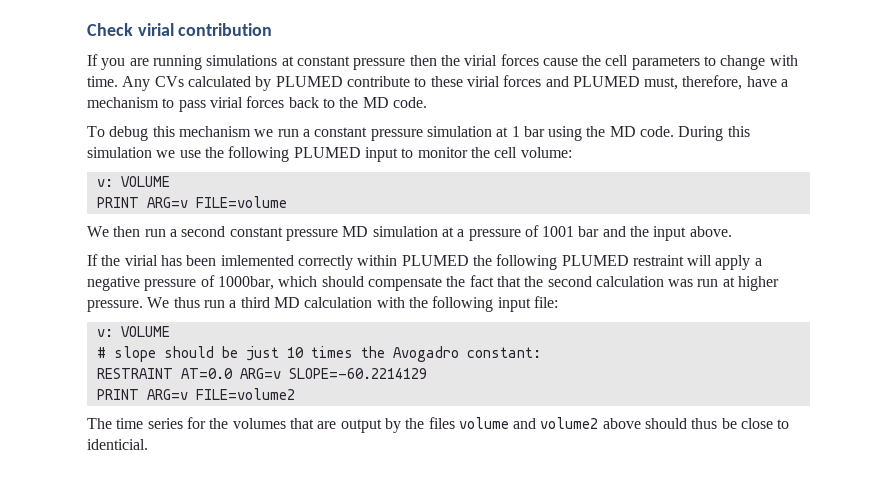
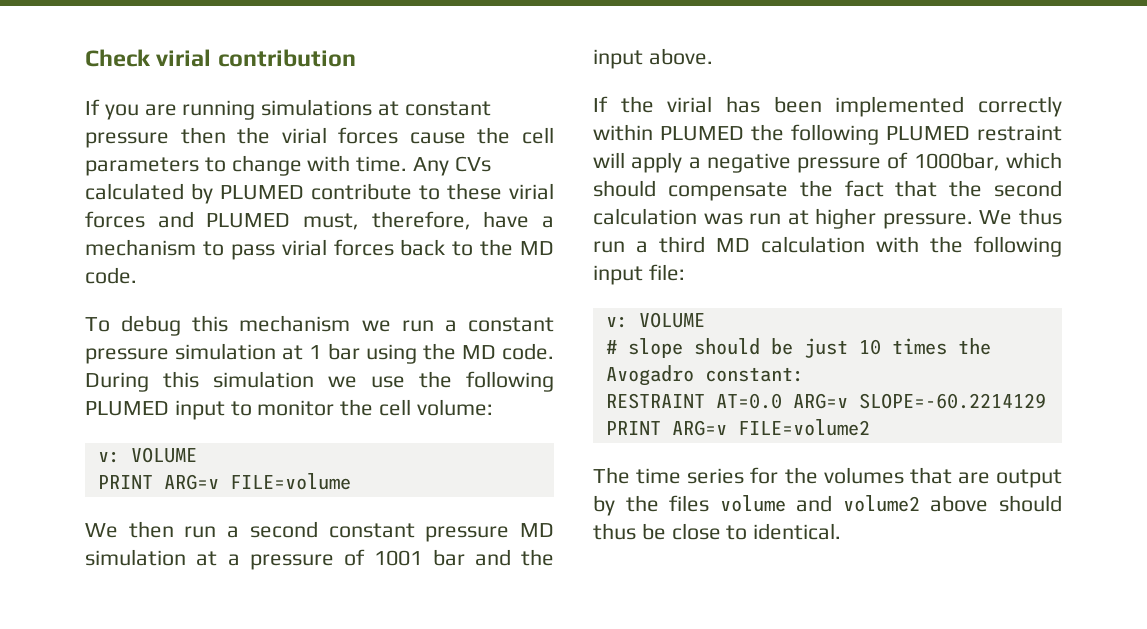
[220,255,294,266] imlemented -> [835,96,965,117] implemented
[87,439,148,450] identicial. -> [753,523,842,540] identical.

